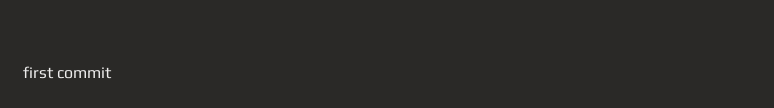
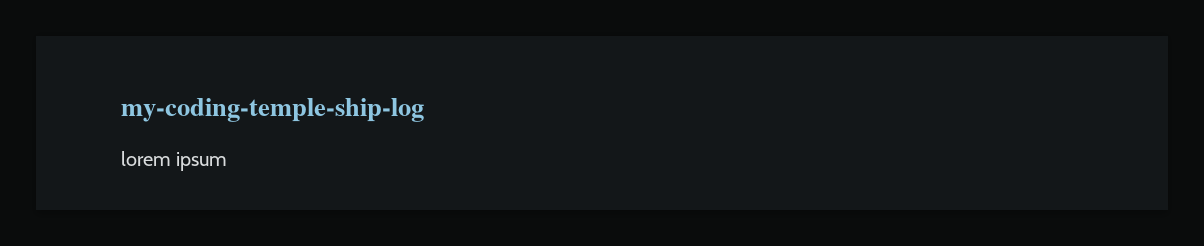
[23,66,113,79] first commit -> [121,98,424,122] [121,151,228,171] my-coding-temple-ship-log // lorem ipsum

